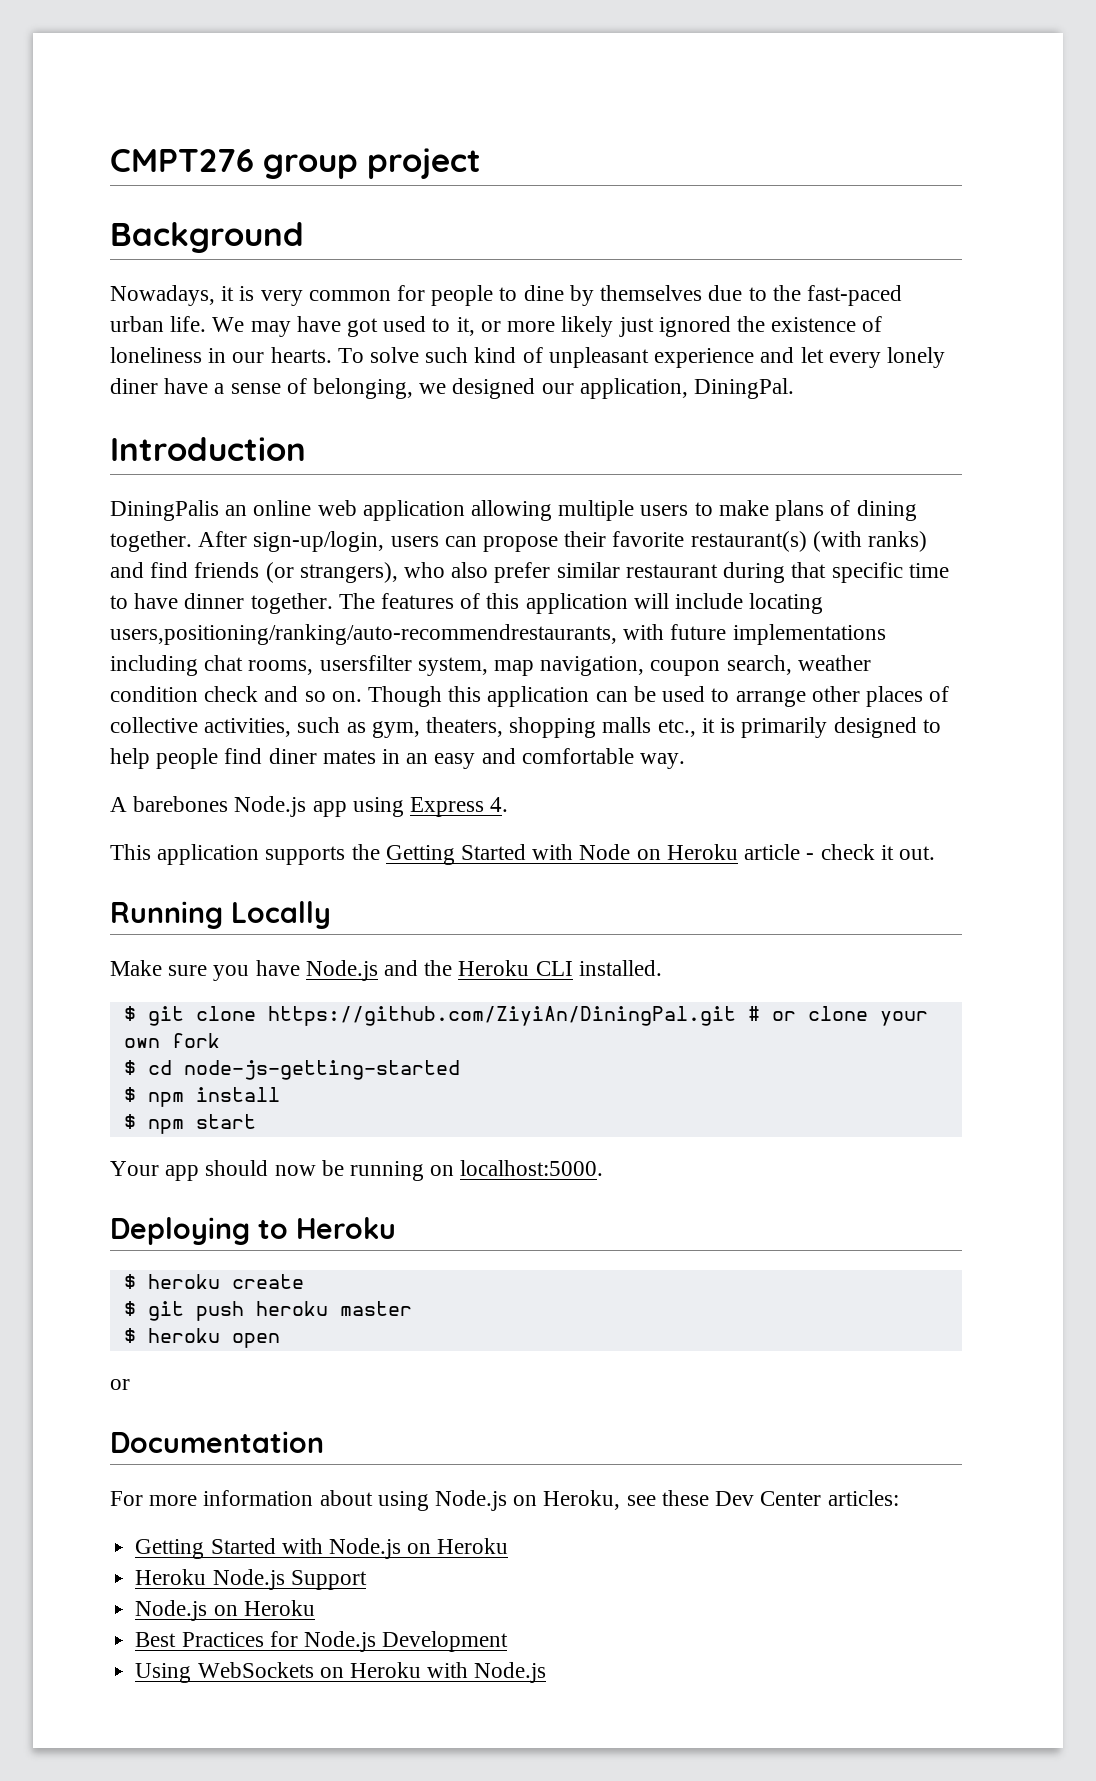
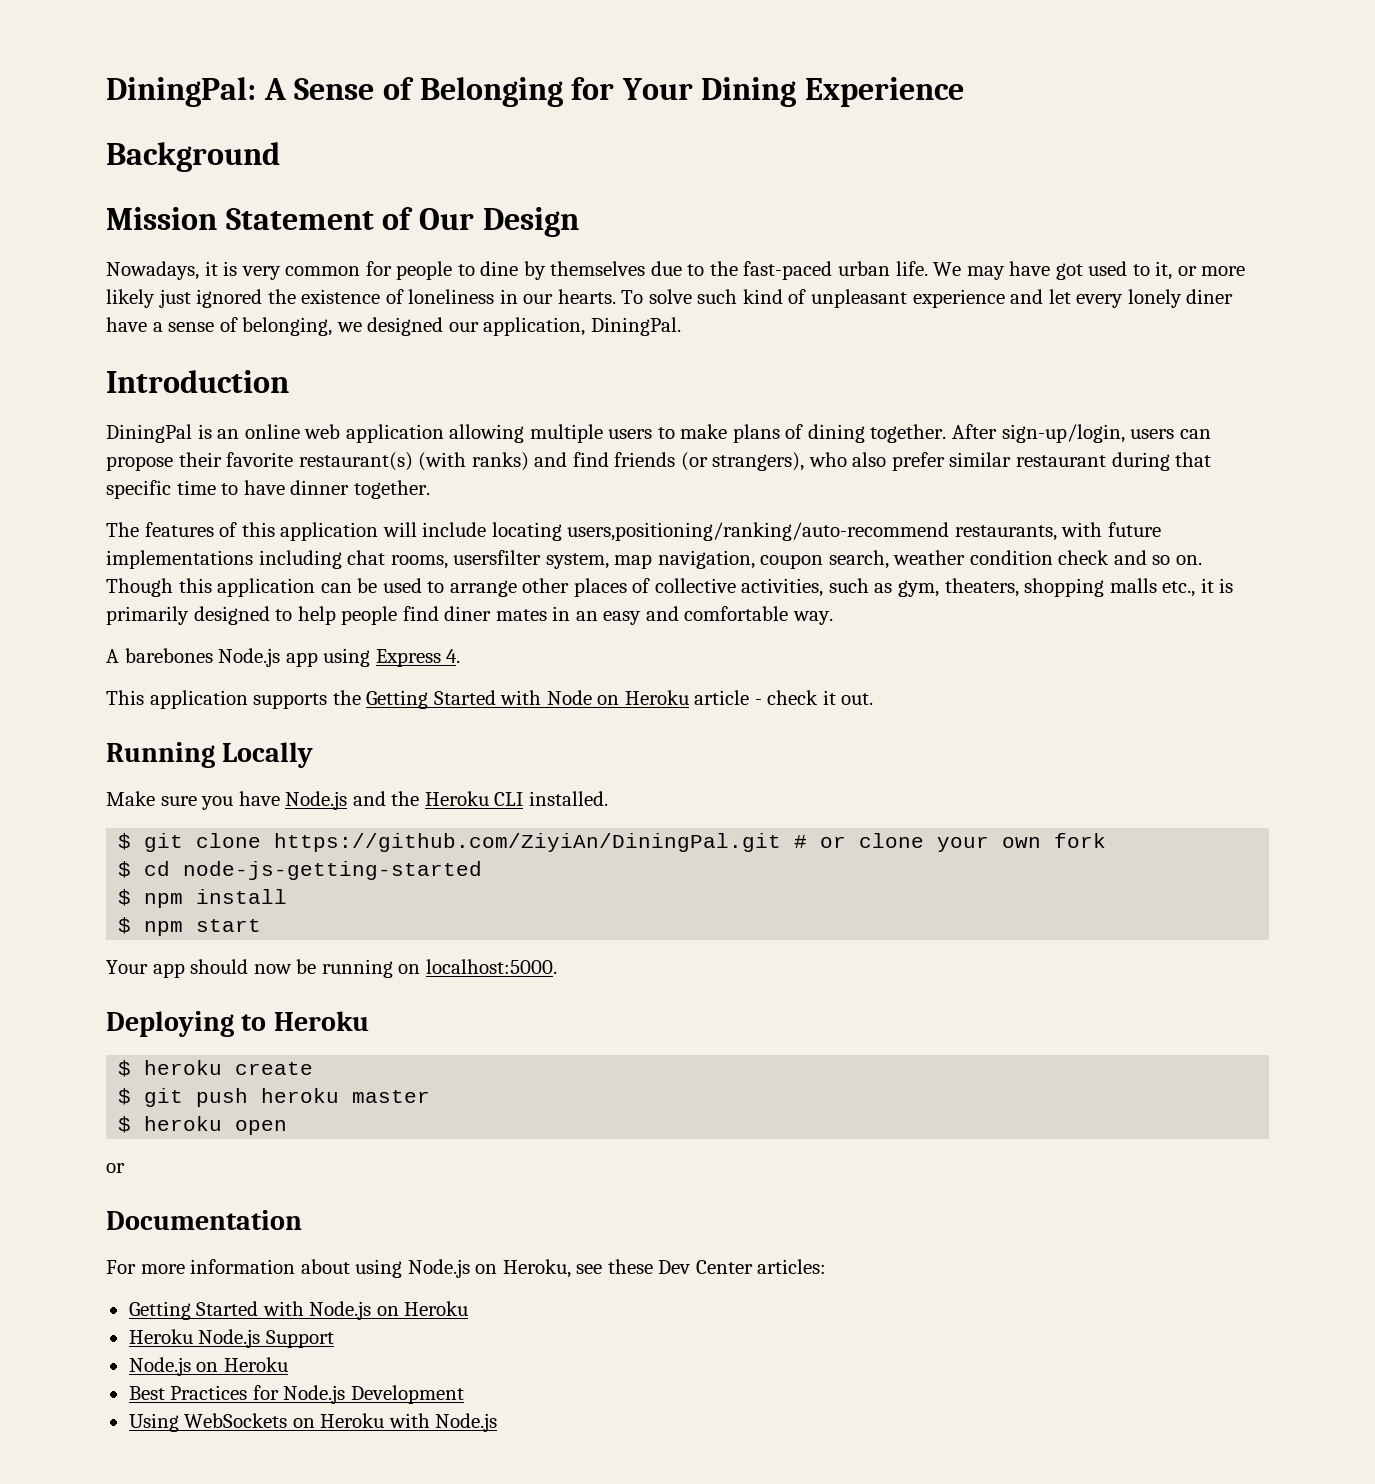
[110,148,481,179] [110,222,304,253] CMPT276 group project // Background -> [106,77,965,107] [106,142,280,172] [106,207,579,237] DiningPal: A Sense of Belonging for Your Dining Experience // Background // Mission Statement of Our Design
[110,500,219,521] DiningPalis -> [106,424,212,443] DiningPal is
(333, 603) none -> (430, 489) //
[110,624,617,645] users,positioning/ranking/auto-recommendrestaurants, -> [567,522,1057,541] users,positioning/ranking/auto-recommend restaurants,

